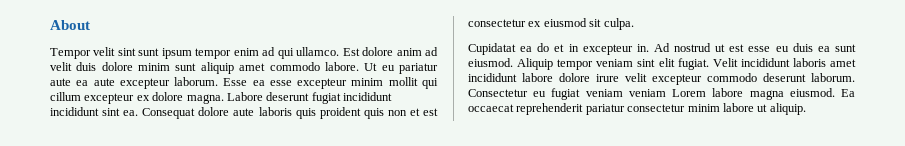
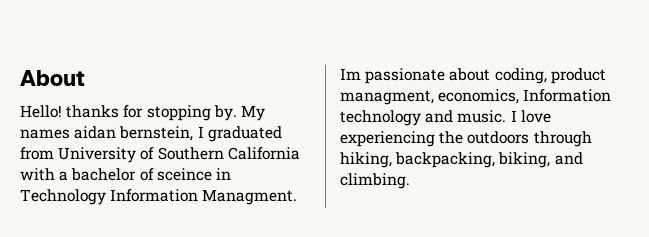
[50,47,438,59] [50,62,439,74] [50,77,438,89] [50,92,392,104] [50,107,438,119] [468,18,634,30] [468,43,856,55] [468,58,856,70] [468,73,855,85] [468,88,855,100] [468,103,806,115] Tempor velit sint sunt ipsum tempor enim ad qui ullamco. Est dolore anim ad velit duis dolore minim sunt aliquip amet commodo labore. Ut eu pariatur aute ea aute excepteur laborum. Esse ea esse excepteur minim mollit qui cillum excepteur ex dolore magna. Labore deserunt fugiat incididunt incididunt sint ea. Consequat dolore aute laboris quis proident quis non et est consectetur ex eiusmod sit culpa. // Cupidatat ea do et in excepteur in. Ad nostrud ut est esse eu duis ea sunt eiusmod. Aliquip tempor veniam sint elit fugiat. Velit incididunt laboris amet incididunt labore dolore irure velit excepteur commodo deserunt laborum. Consectetur eu fugiat veniam veniam Lorem labore magna eiusmod. Ea occaecat reprehenderit pariatur consectetur minim labore ut aliquip. -> [20,105,265,121] [20,126,282,142] [20,147,300,163] [20,168,231,181] [20,189,298,205] [340,68,606,84] [340,89,612,105] [340,110,551,126] [340,131,592,147] [340,152,583,168] [340,173,410,189] Hello! thanks for stopping by. My names aidan bernstein, I graduated from University of Southern California with a bachelor of sceince in Technology Information Managment. Im passionate about coding, product managment, economics, Information technology and music. I love experiencing the outdoors through hiking, backpacking, biking, and climbing.

